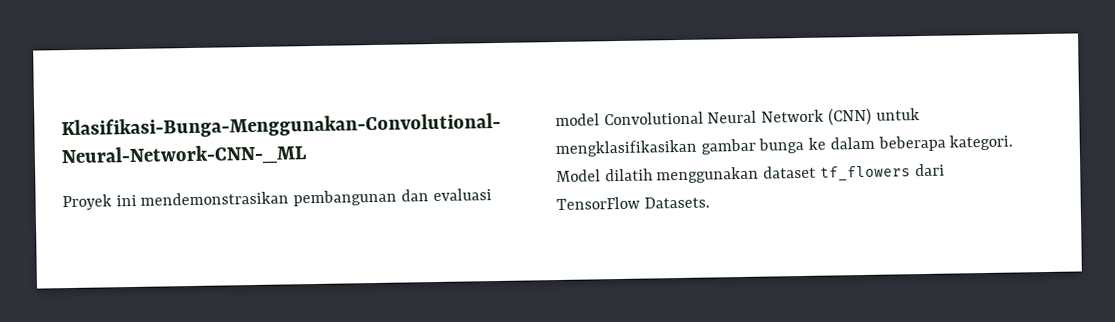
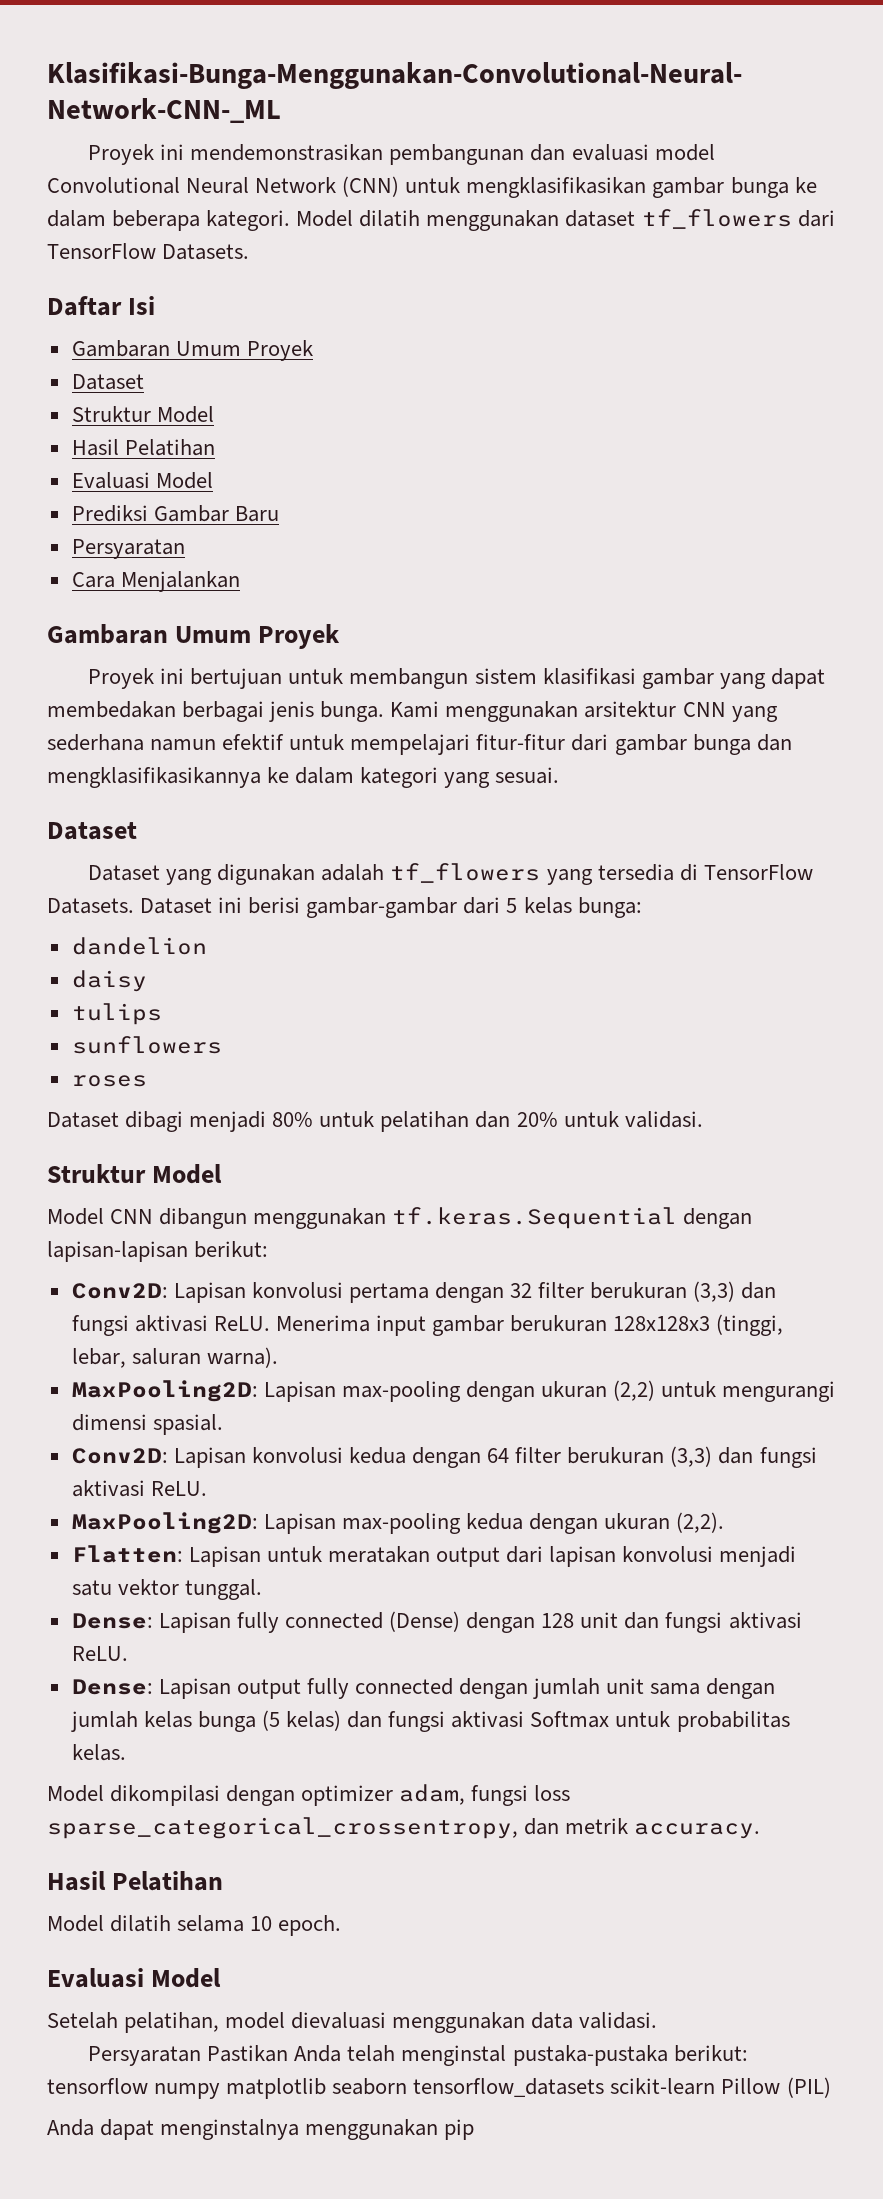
(710, 202) none -> [47,296,156,316] [71,340,313,361] [71,374,144,390] [71,406,214,423] [71,439,215,456] [71,472,213,489] [71,505,279,522] [71,539,185,559] [71,571,240,592] [47,624,341,649] [88,668,825,689] [47,701,778,722] [47,734,792,755] [47,767,560,788] [47,822,137,840] [88,863,813,885] [47,897,642,918] [71,937,207,955] [71,970,147,992] [71,1003,162,1025] [71,1036,222,1054] [71,1075,147,1087] [47,1111,703,1132] [47,1164,223,1184] [47,1207,753,1229] [47,1241,269,1262] [71,1281,777,1303] [71,1314,784,1336] [71,1347,278,1368] [71,1380,836,1402] [71,1414,223,1435] [71,1446,817,1468] [71,1480,207,1497] [71,1512,725,1534] [71,1545,797,1567] [71,1579,262,1600] [71,1611,802,1633] [71,1646,128,1661] [71,1678,776,1699] [70,1710,790,1732] [71,1744,126,1761] [47,1784,571,1806] [47,1817,761,1839] [47,1871,224,1891] [47,1915,342,1936] [47,1968,222,1988] [47,2012,658,2033] [88,2045,748,2066] [47,2077,831,2099] [47,2119,475,2140] // Daftar Isi // Gambaran Umum Proyek // Dataset // Struktur Model // Hasil Pelatihan // Evaluasi Model // Prediksi Gambar Baru // Persyaratan // Cara Menjalankan // Gambaran Umum Proyek // Proyek ini bertujuan untuk membangun sistem klasifikasi gambar yang dapat membedakan berbagai jenis bunga. Kami menggunakan arsitektur CNN yang sederhana namun efektif untuk mempelajari fitur-fitur dari gambar bunga dan mengklasifikasikannya ke dalam kategori yang sesuai. // Dataset // Dataset yang digunakan adalah tf_flowers yang tersedia di TensorFlow Datasets. Dataset ini berisi gambar-gambar dari 5 kelas bunga: // dandelion // daisy // tulips // sunflowers // roses // Dataset dibagi menjadi 80% untuk pelatihan dan 20% untuk validasi. // Struktur Model // Model CNN dibangun menggunakan tf.keras.Sequential dengan lapisan-lapisan berikut: // Conv2D: Lapisan konvolusi pertama dengan 32 filter berukuran (3,3) dan fungsi aktivasi ReLU. Menerima input gambar berukuran 128x128x3 (tinggi, lebar, saluran warna). // MaxPooling2D: Lapisan max-pooling dengan ukuran (2,2) untuk mengurangi dimensi spasial. // Conv2D: Lapisan konvolusi kedua dengan 64 filter berukuran (3,3) dan fungsi aktivasi ReLU. // MaxPooling2D: Lapisan max-pooling kedua dengan ukuran (2,2). // Flatten: Lapisan untuk meratakan output dari lapisan konvolusi menjadi satu vektor tunggal. // Dense: Lapisan fully connected (Dense) dengan 128 unit dan fungsi aktivasi ReLU. // Dense: Lapisan output fully connected dengan jumlah unit sama dengan jumlah kelas bunga (5 kelas) dan fungsi aktivasi Softmax untuk probabilitas kelas. // Model dikompilasi dengan optimizer adam, fungsi loss sparse_categorical_crossentropy, dan metrik accuracy. // Hasil Pelatihan // Model dilatih selama 10 epoch. // Evaluasi Model // Setelah pelatihan, model dievaluasi menggunakan data validasi. // Persyaratan Pastikan Anda telah menginstal pustaka-pustaka berikut: tensorflow numpy matplotlib seaborn tensorflow_datasets scikit-learn Pillow (PIL) // Anda dapat menginstalnya menggunakan pip

